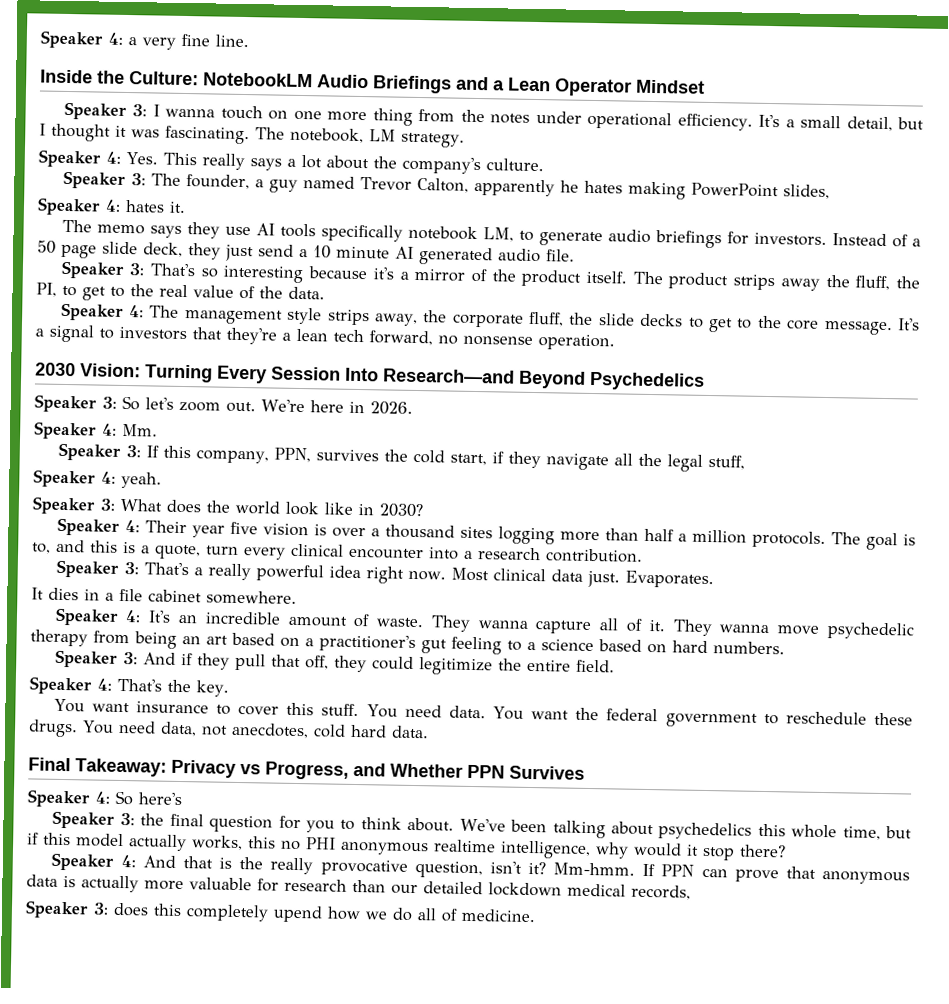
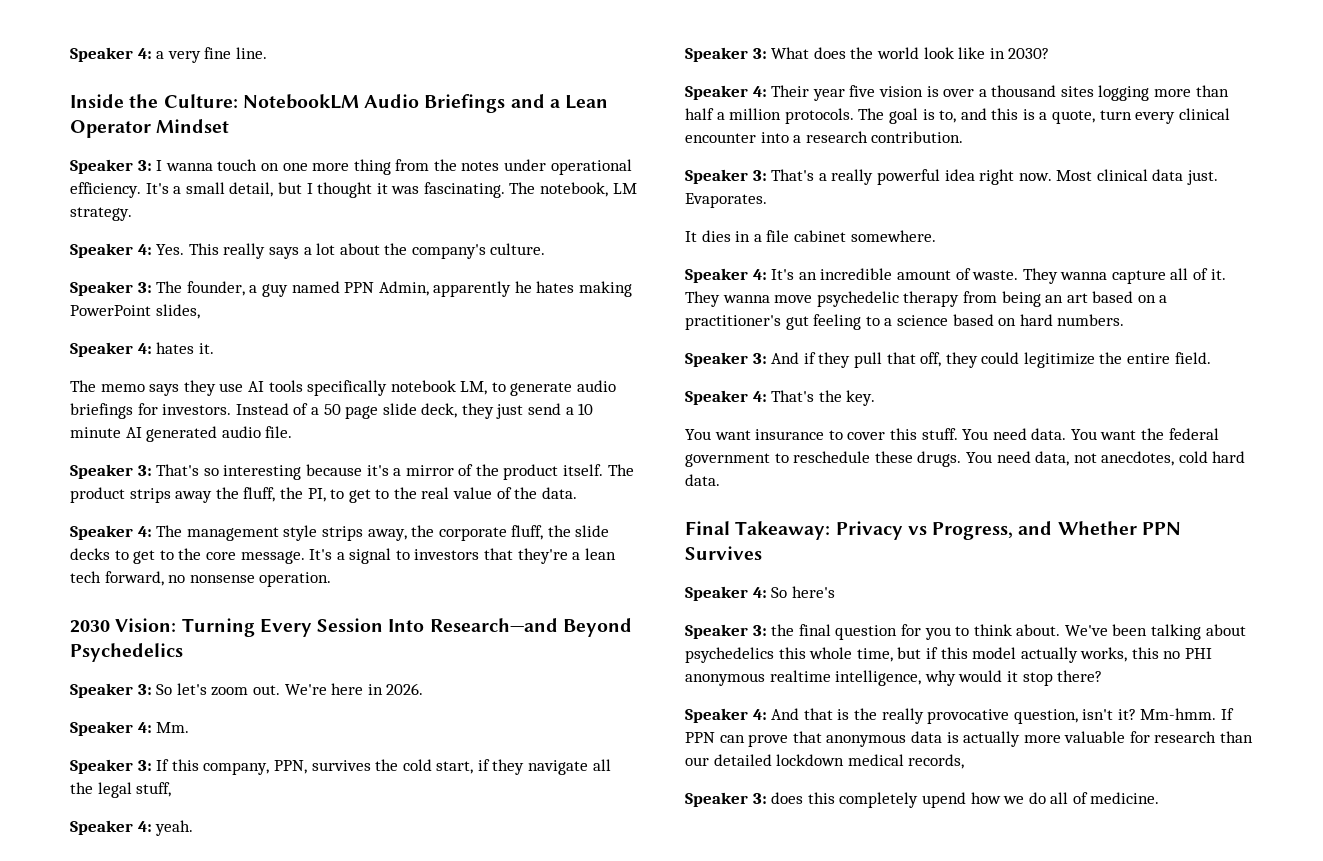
[359,176,469,193] Trevor Calton, -> [344,281,429,296] PPN Admin,

